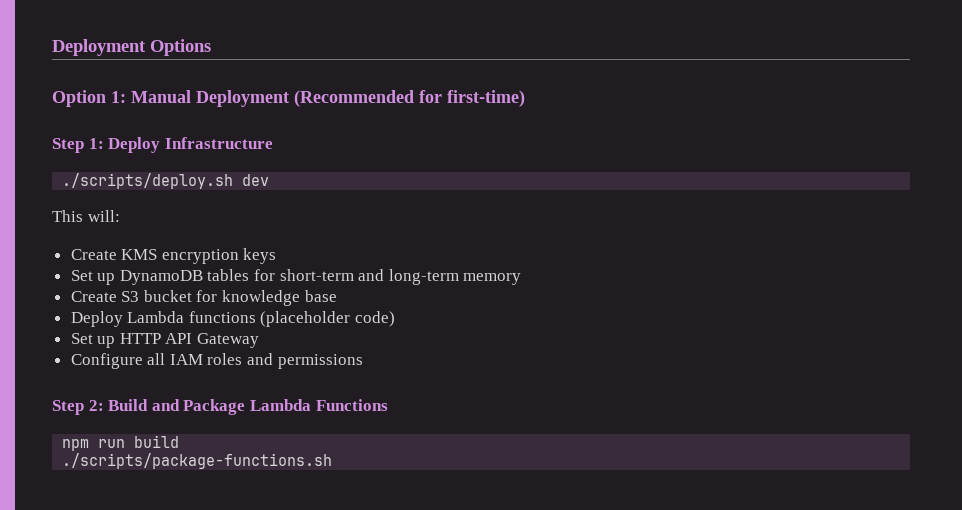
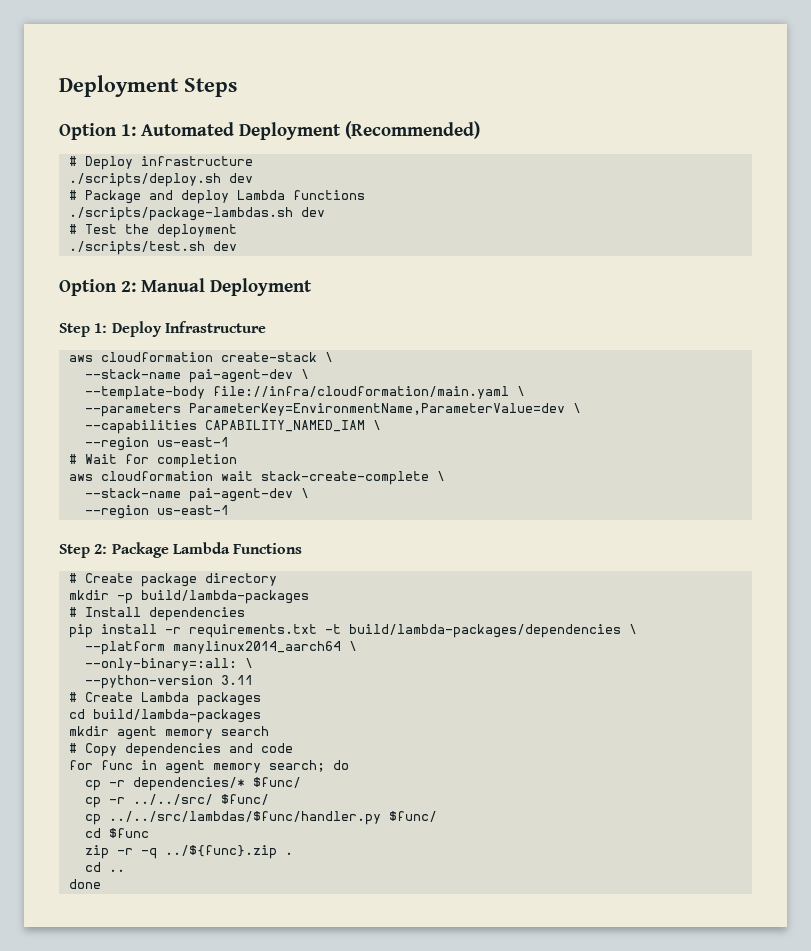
[52,39,211,56] Deployment Options -> [59,75,237,97] Deployment Steps
(126, 97) none -> [141,121,480,140] [68,156,253,170] [68,173,253,187] [68,190,365,204] [68,207,325,221] [68,224,237,238] [68,241,237,255] [59,279,136,296] Automated Deployment (Recommended) // # Deploy infrastructure // ./scripts/deploy.sh dev // # Package and deploy Lambda functions // ./scripts/package-lambdas.sh dev // # Test the deployment // ./scripts/test.sh dev // Option 2:
[294,90,525,107] (Recommended for first-time) -> (312, 287) none
[62,173,270,189] [52,210,120,222] [70,248,277,264] [70,269,522,285] [70,290,337,306] [70,311,396,327] [70,333,260,348] [70,353,363,369] ./scripts/deploy.sh dev // This will: // Create KMS encryption keys // Set up DynamoDB tables for short-term and long-term memory // Create S3 bucket for knowledge base // Deploy Lambda functions (placeholder code) // Set up HTTP API Gateway // Configure all IAM roles and permissions -> [68,352,333,362] [84,369,309,383] [84,386,525,400] [84,403,581,417] [84,420,381,434] [84,437,229,451] [68,454,237,468] [68,471,445,485] [84,488,309,502] [84,505,229,519] aws cloudformation create-stack \ // --stack-name pai-agent-dev \ // --template-body file://infra/cloudformation/main.yaml \ // --parameters ParameterKey=EnvironmentName,ParameterValue=dev \ // --capabilities CAPABILITY_NAMED_IAM \ // --region us-east-1 // # Wait for completion // aws cloudformation wait stack-create-complete \ // --stack-name pai-agent-dev \ // --region us-east-1
[108,399,180,411] Build and -> (108, 549) none
[62,435,180,451] [62,453,333,469] npm run build // ./scripts/package-functions.sh -> [68,573,277,587] [68,590,309,604] [68,607,245,621] [68,624,637,638] [84,641,357,655] [84,658,253,671] [84,675,253,689] [68,692,261,706] [68,709,261,723] [68,726,269,740] [68,743,293,757] [68,760,349,774] [84,777,301,791] [84,794,269,808] [84,811,437,825] [84,828,149,838] [84,845,293,859] [84,862,125,872] [68,879,101,889] # Create package directory // mkdir -p build/lambda-packages // # Install dependencies // pip install -r requirements.txt -t build/lambda-packages/dependencies \ // --platform manylinux2014_aarch64 \ // --only-binary=:all: \ // --python-version 3.11 // # Create Lambda packages // cd build/lambda-packages // mkdir agent memory search // # Copy dependencies and code // for func in agent memory search; do // cp -r dependencies/* $func/ // cp -r ../../src/ $func/ // cp ../../src/lambdas/$func/handler.py $func/ // cd $func // zip -r -q ../${func}.zip . // cd .. // done

